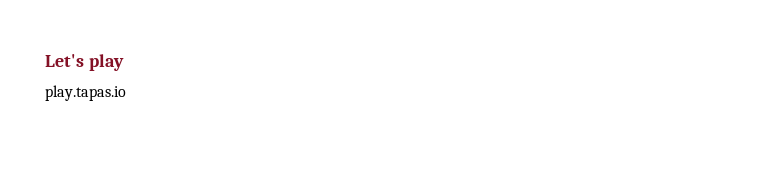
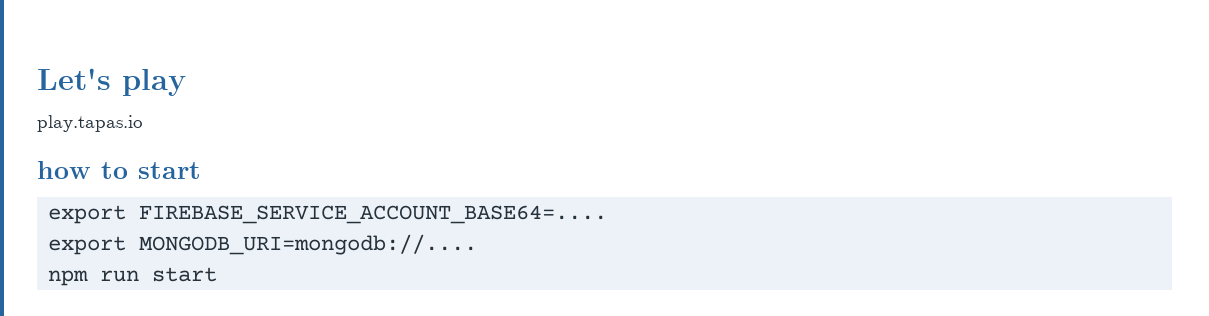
(126, 93) none -> [37,161,201,179] [48,205,608,224] [48,234,478,255] [48,267,218,286] // how to start // export FIREBASE_SERVICE_ACCOUNT_BASE64=.... // export MONGODB_URI=mongodb://.... // npm run start

